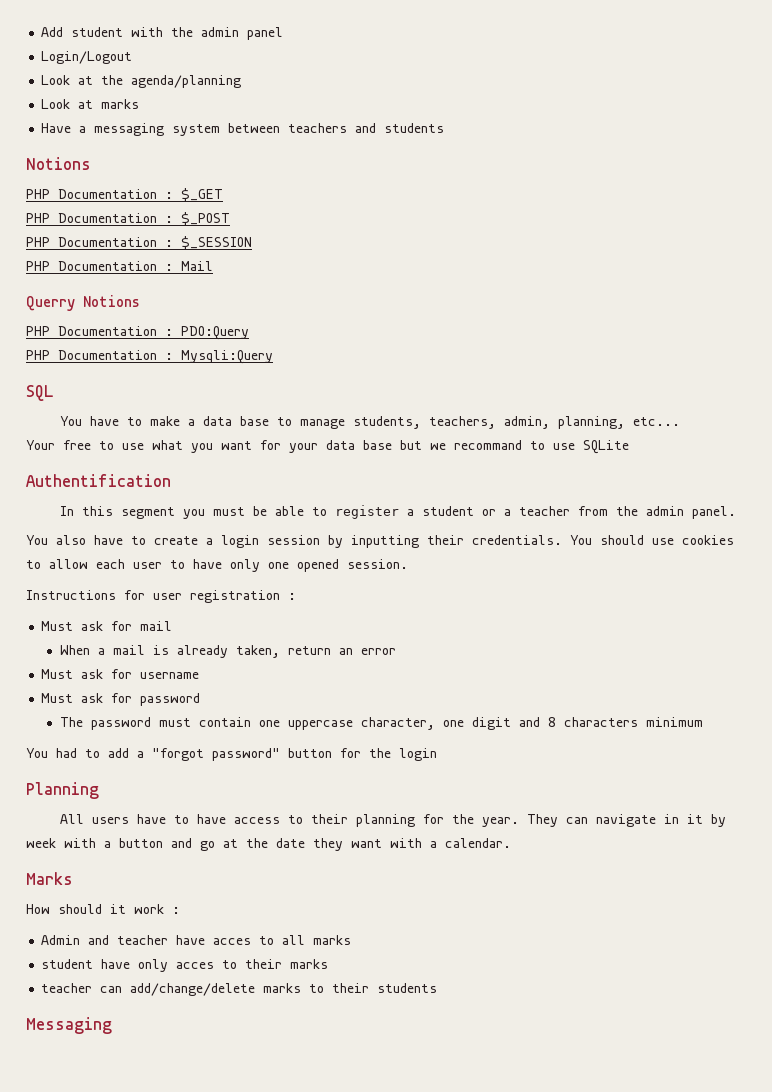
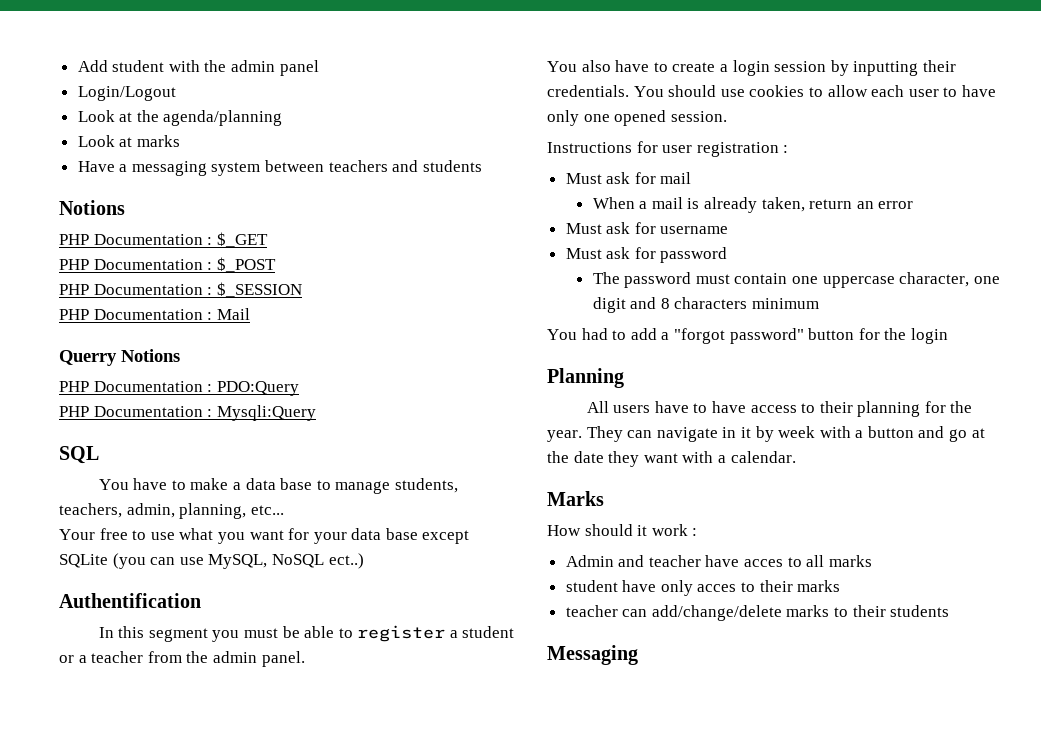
[400,440,629,454] but we recommand to use SQLite -> [422,530,470,544] [59,553,364,569] except SQLite (you can use MySQL, NoSQL ect..)

